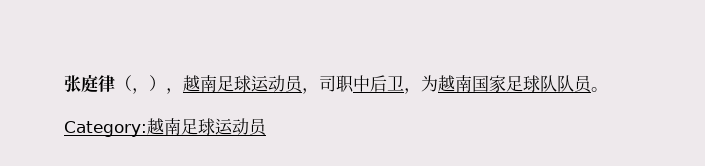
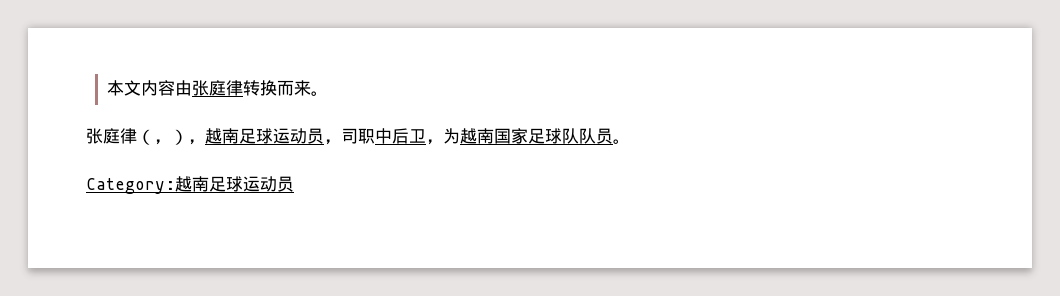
(64, 83) none -> [107,80,329,96] 本文内容由张庭律转换而来。 //

